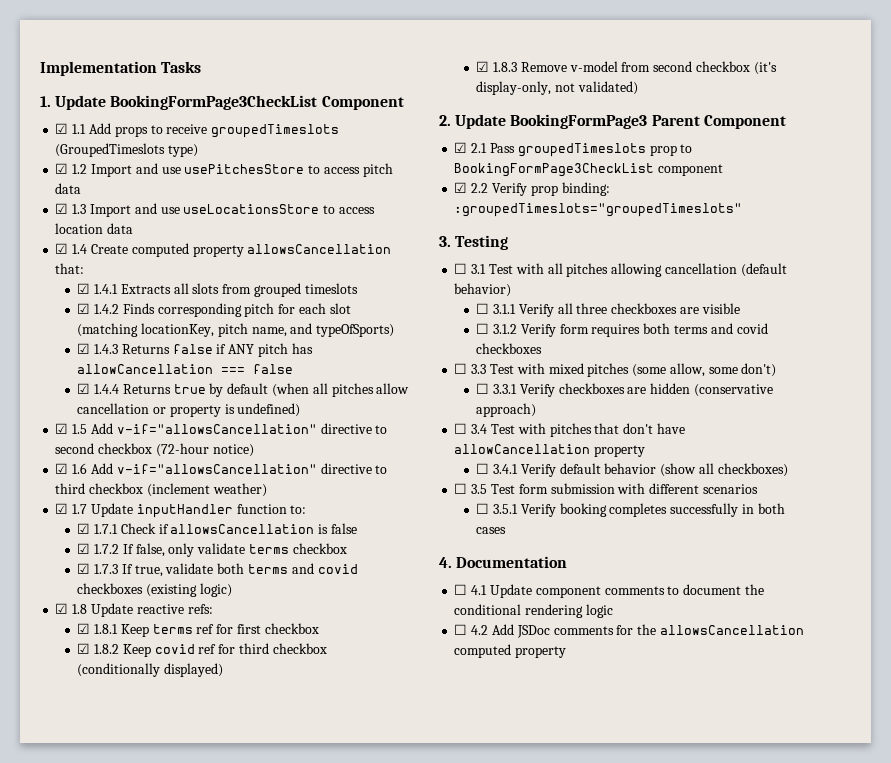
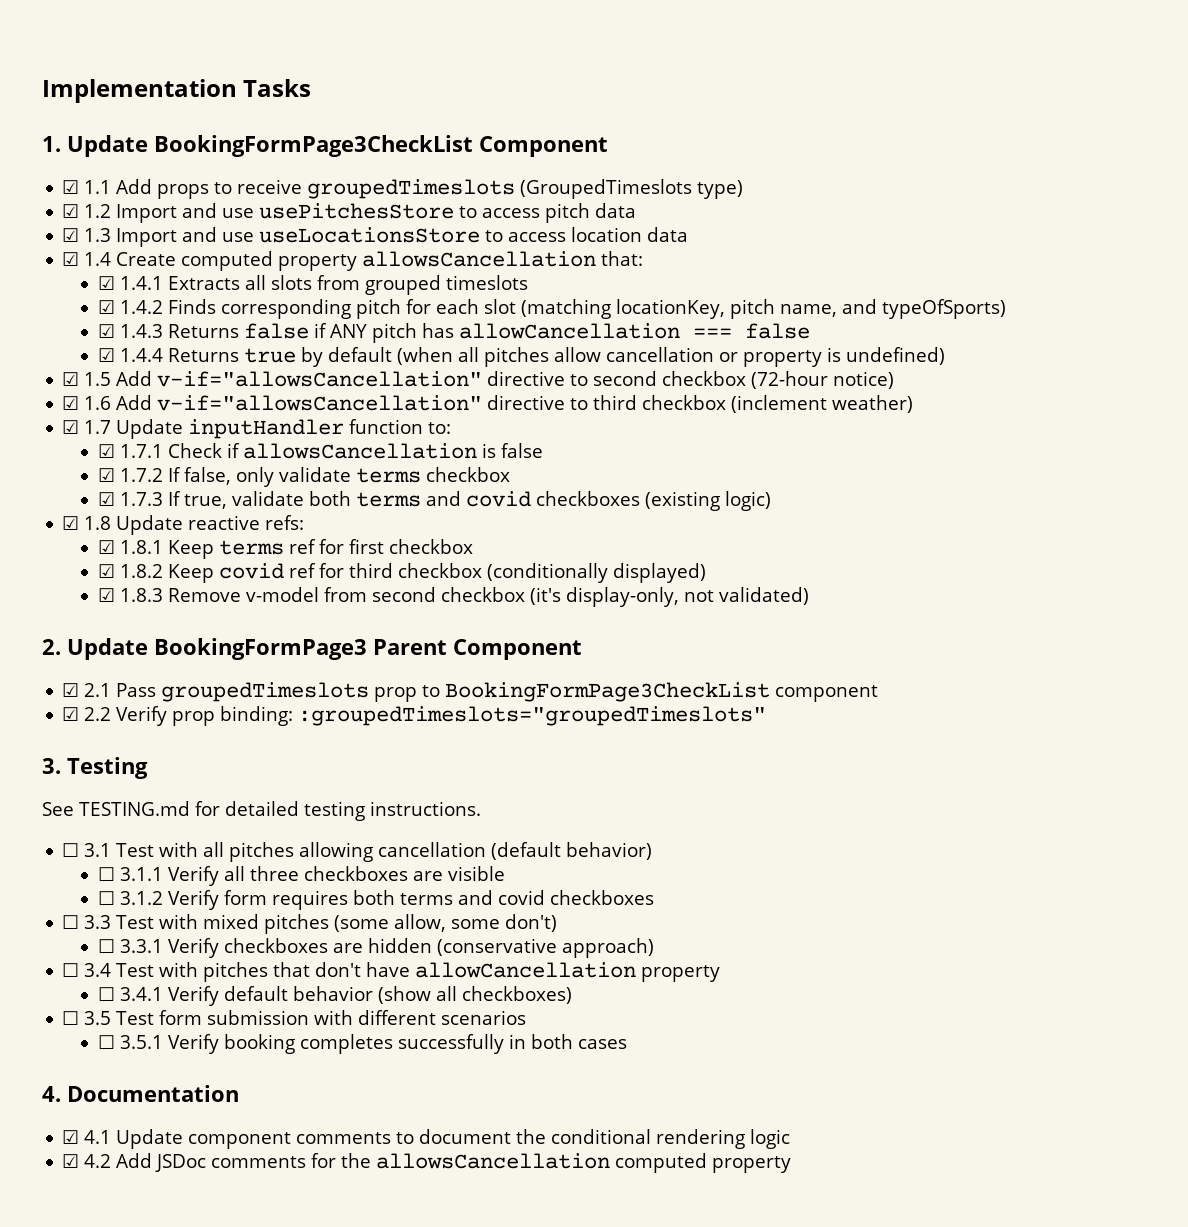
(509, 242) none -> [42,801,481,821] // See TESTING.md for detailed testing instructions.
[454,584,468,595] ☐ -> [62,1130,80,1144] ☑
[454,624,468,635] ☐ -> [62,1154,80,1168] ☑

